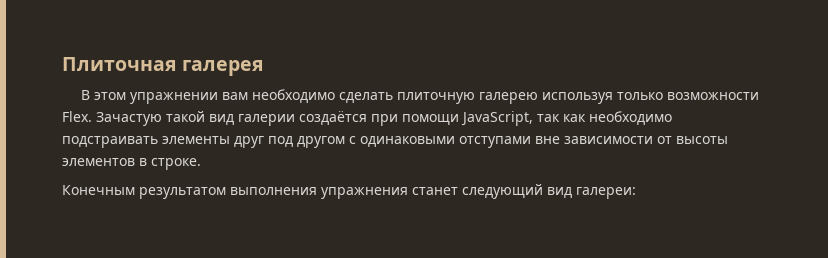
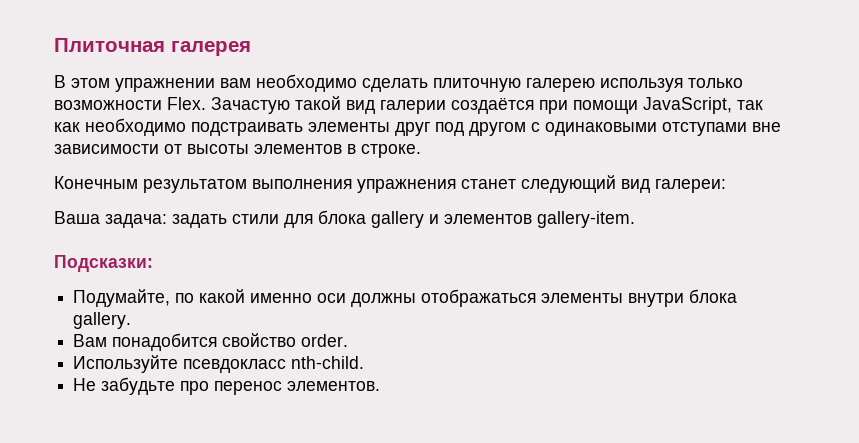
(636, 193) none -> [54,210,635,228] [54,255,153,272] [73,289,738,307] [73,312,132,329] [73,333,349,351] [73,355,365,373] [73,377,381,395] // Ваша задача: задать стили для блока gallery и элементов gallery-item. // Подсказки: // Подумайте, по какой именно оси должны отображаться элементы внутри блока gallery. // Вам понадобится свойство order. // Используйте псевдокласс nth-child. // Не забудьте про перенос элементов.

